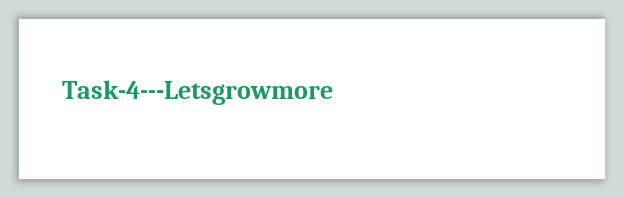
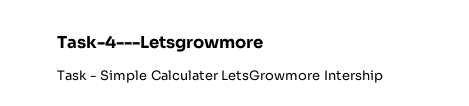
(333, 92) none -> [57,70,383,83] // Task - Simple Calculater LetsGrowmore Intership

